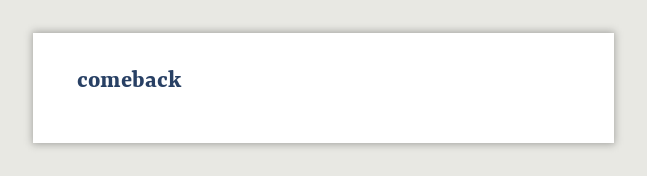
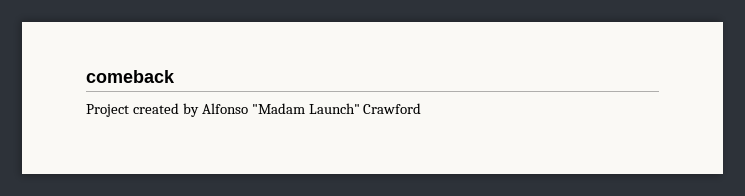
(182, 78) none -> [86,103,422,117] // Project created by Alfonso "Madam Launch" Crawford

